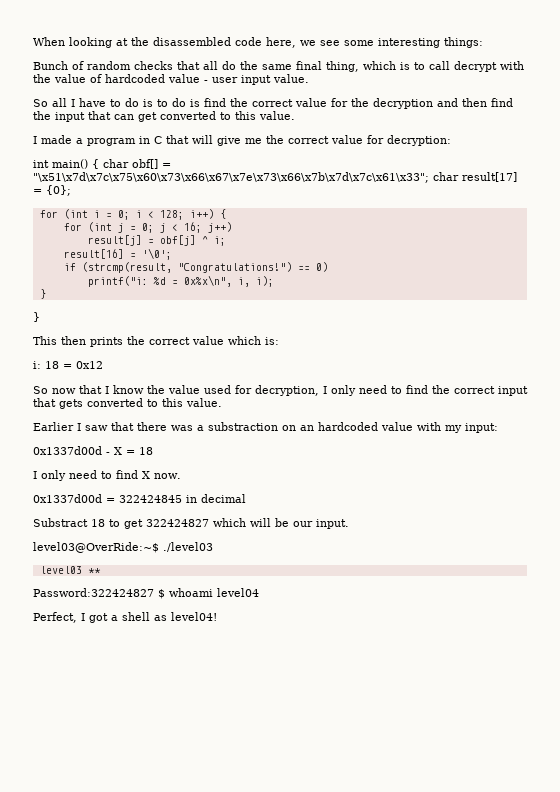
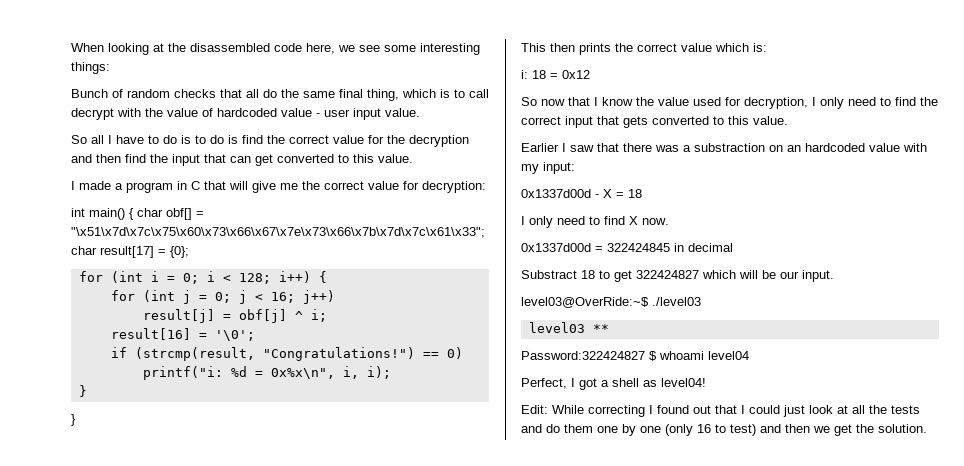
(217, 616) none -> [521,405,920,417] [521,424,927,436] // Edit: While correcting I found out that I could just look at all the tests and do them one by one (only 16 to test) and then we get the solution.

